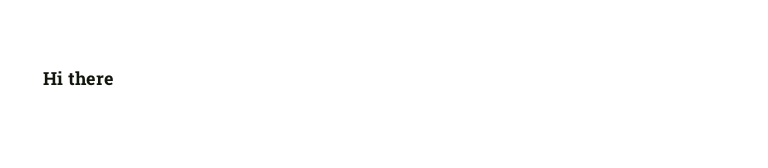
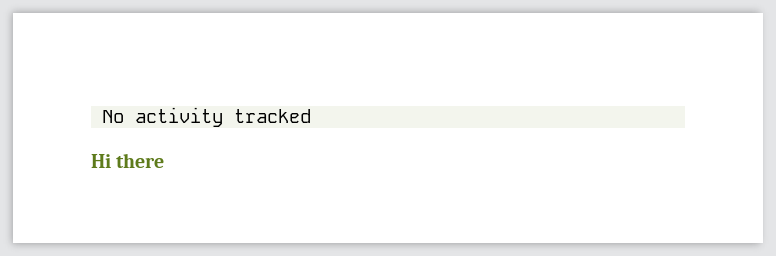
(43, 78) none -> [102,107,312,127] No activity tracked //

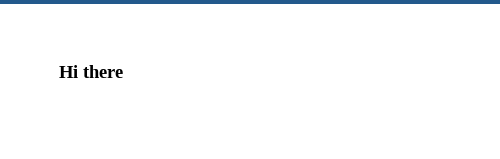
[102,107,312,127] No activity tracked // -> (59, 71) none

